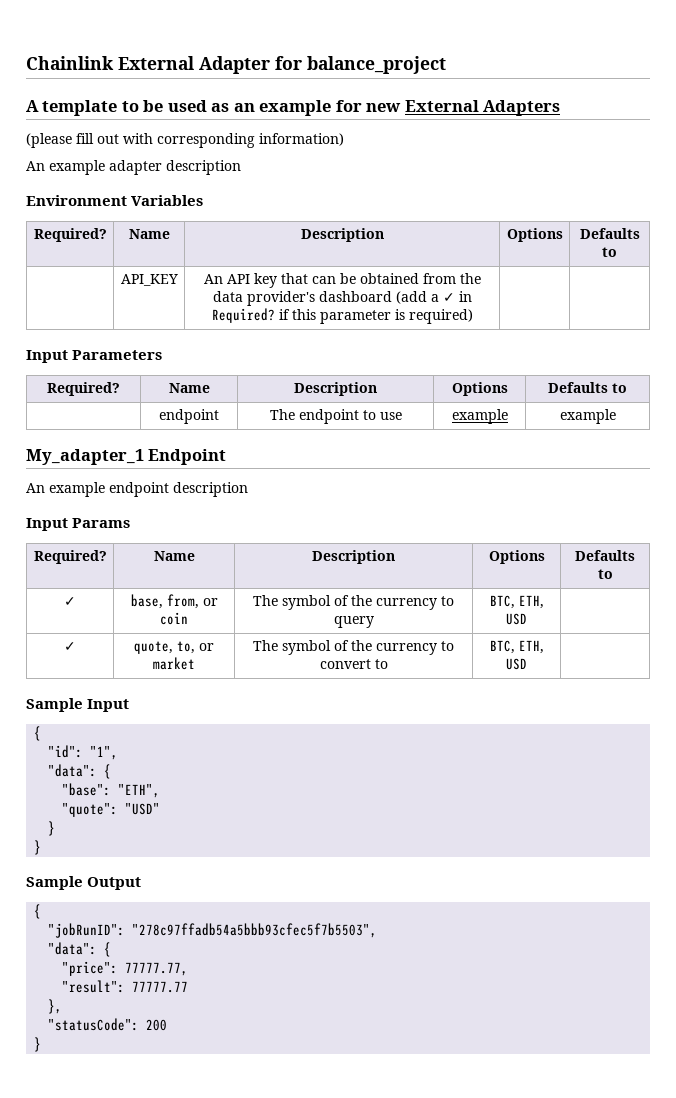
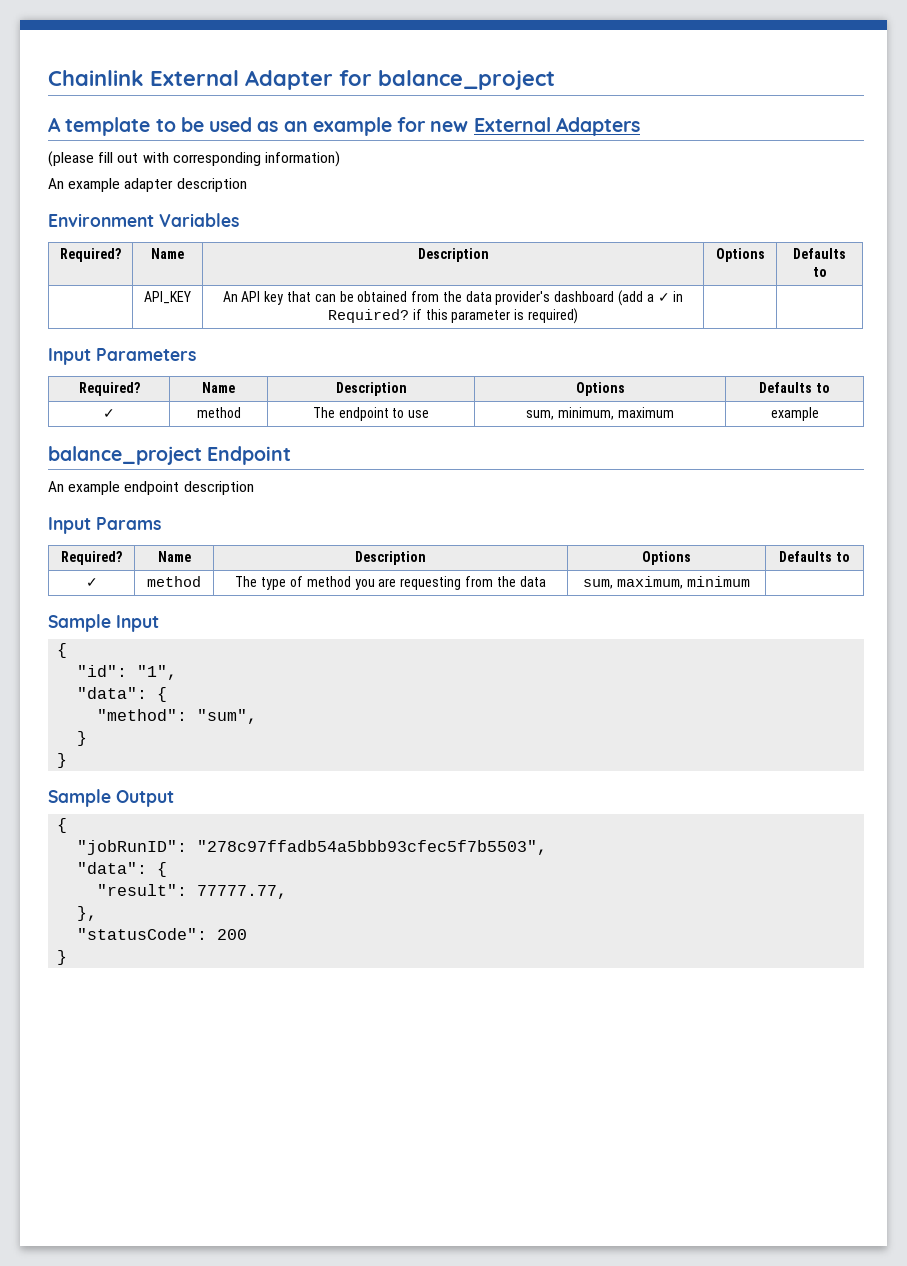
[159,409,219,424] | endpoint -> [103,409,115,418] [196,407,241,418] ✓ | method
[451,409,508,424] example -> [526,407,674,420] sum, minimum, maximum
[26,449,144,465] My_adapter_1 -> [48,446,202,465] balance_project
[130,594,218,609] [160,612,188,625] [252,595,454,610] [333,616,374,628] [489,595,544,609] [506,613,527,625] [64,642,76,651] [134,641,214,654] [153,657,195,670] [252,640,454,655] [319,659,388,669] [489,640,544,654] [506,658,527,670] base, from, or coin | The symbol of the currency to query | BTC, ETH, USD | // ✓ | quote, to, or market | The symbol of the currency to convert to | BTC, ETH, USD -> [147,576,201,587] [235,576,546,590] [583,576,750,589] method | The type of method you are requesting from the data | sum, maximum, minimum
[62,783,161,798] [62,803,161,817] "base": "ETH", // "quote": "USD" -> [97,709,258,724] "method": "sum",
[62,961,119,976] "price": -> [97,884,188,896] "result":
[62,980,189,993] // "result": 77777.77 -> (288, 892) none

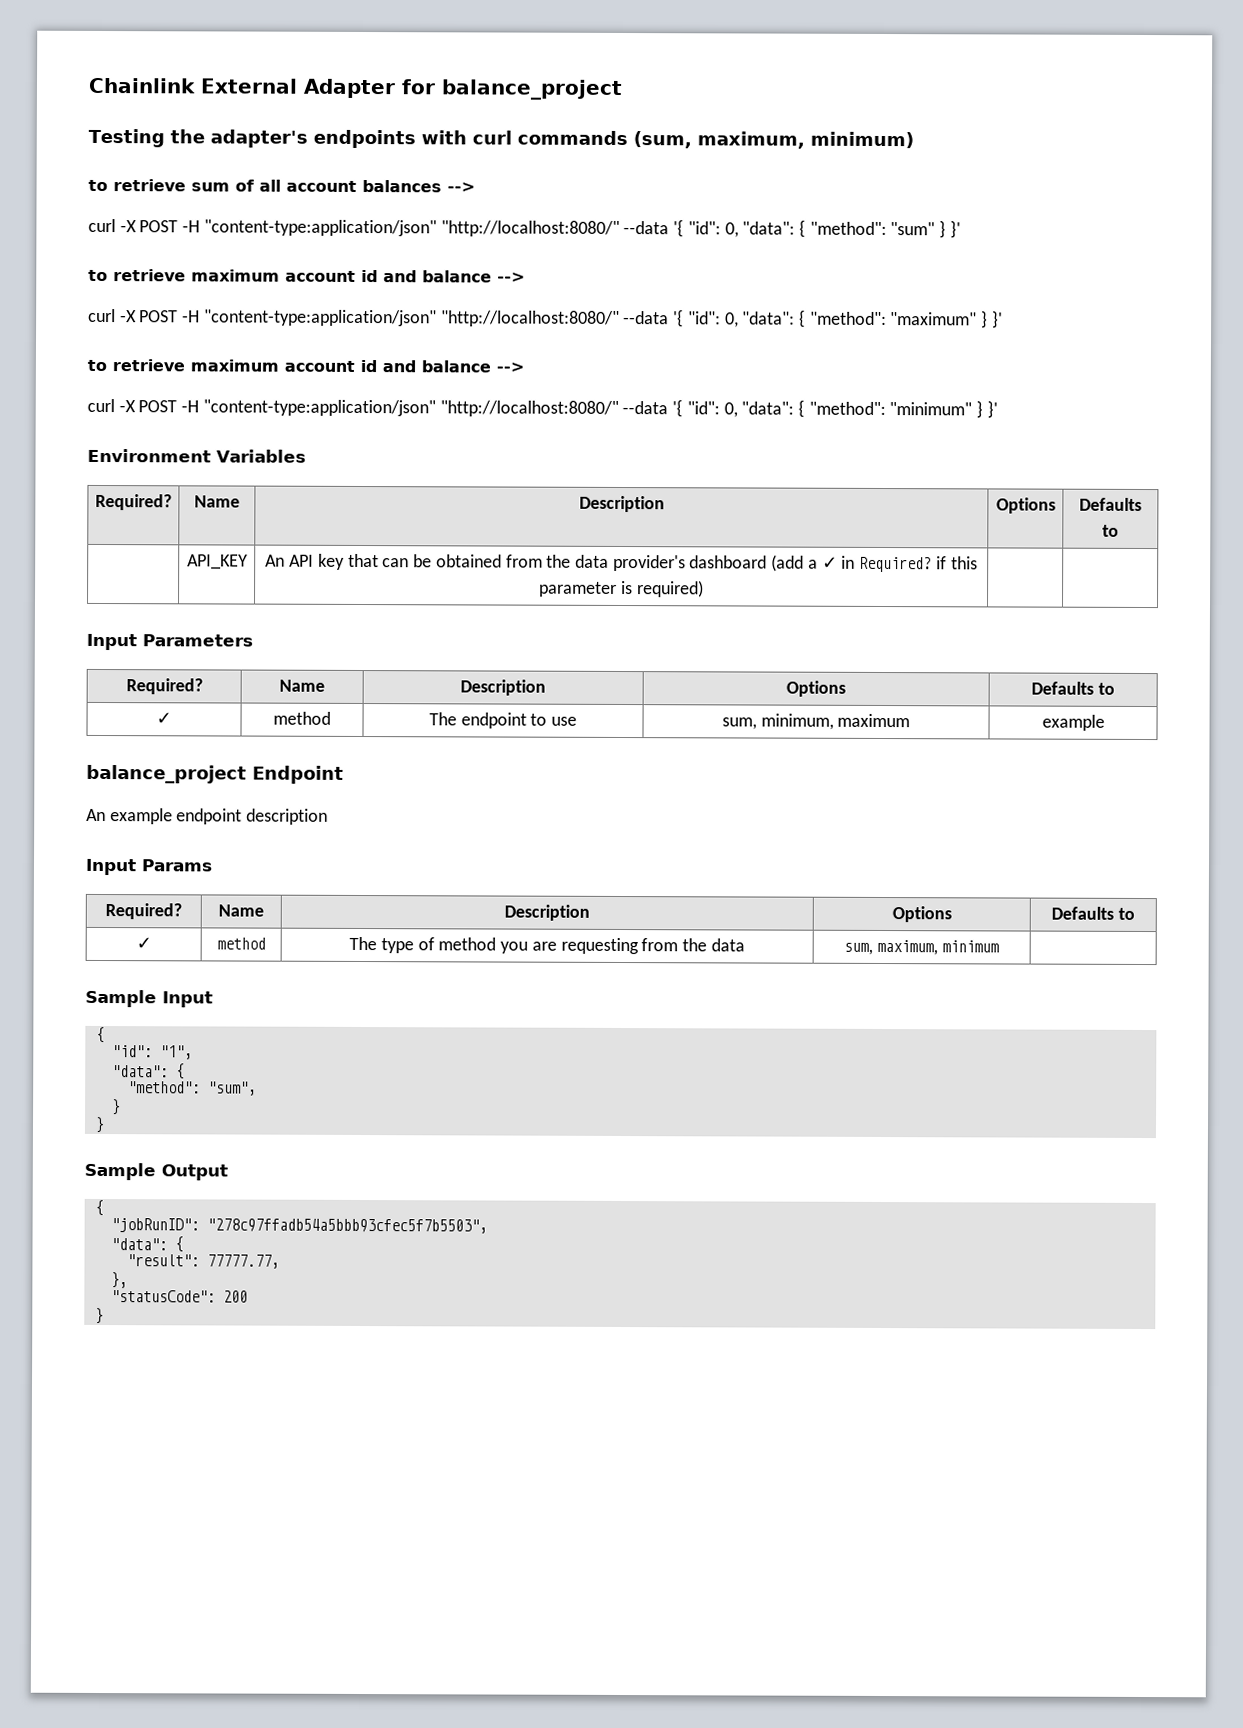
[48,117,640,136] [48,151,340,167] [48,178,247,192] A template to be used as an example for new External Adapters // (please fill out with corresponding information) // An example adapter description -> [88,128,914,149] [88,179,475,193] [88,218,961,239] [88,269,525,283] [88,308,1003,329] [87,359,524,373] [87,398,998,419] Testing the adapter's endpoints with curl commands (sum, maximum, minimum) // to retrieve sum of all account balances --> // curl -X POST -H "content-type:application/json" "http://localhost:8080/" --data '{ "id": 0, "data": { "method": "sum" } }' // to retrieve maximum account id and balance --> // curl -X POST -H "content-type:application/json" "http://localhost:8080/" --data '{ "id": 0, "data": { "method": "maximum" } }' // to retrieve maximum account id and balance --> // curl -X POST -H "content-type:application/json" "http://localhost:8080/" --data '{ "id": 0, "data": { "method": "minimum" } }'

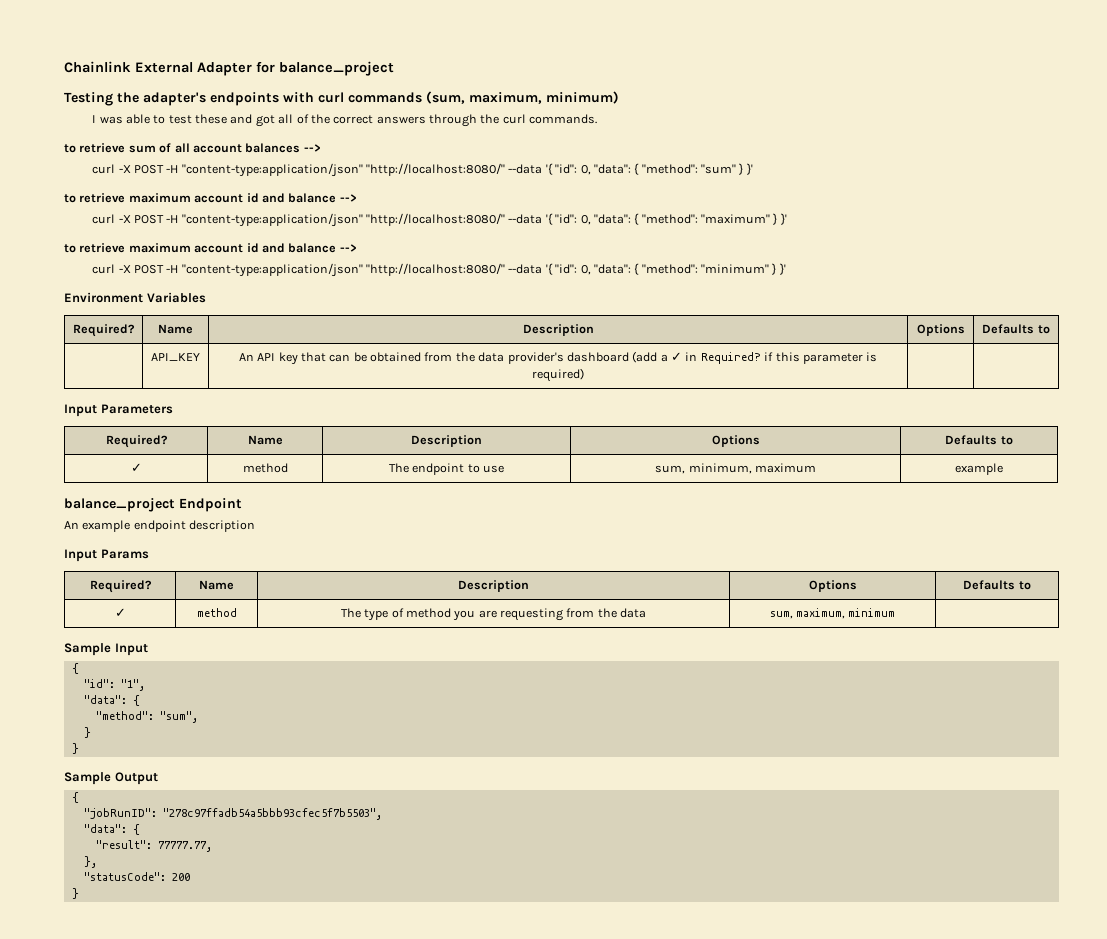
(914, 140) none -> [92,114,598,127] // I was able to test these and got all of the correct answers through the curl commands.

